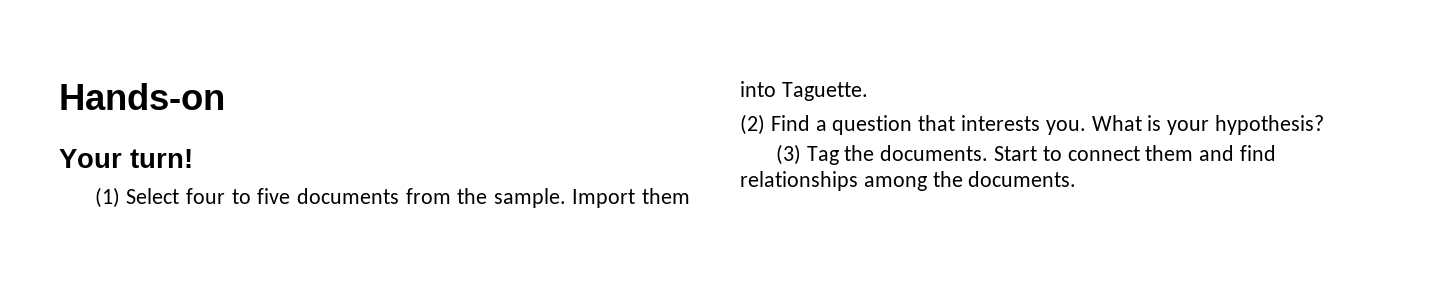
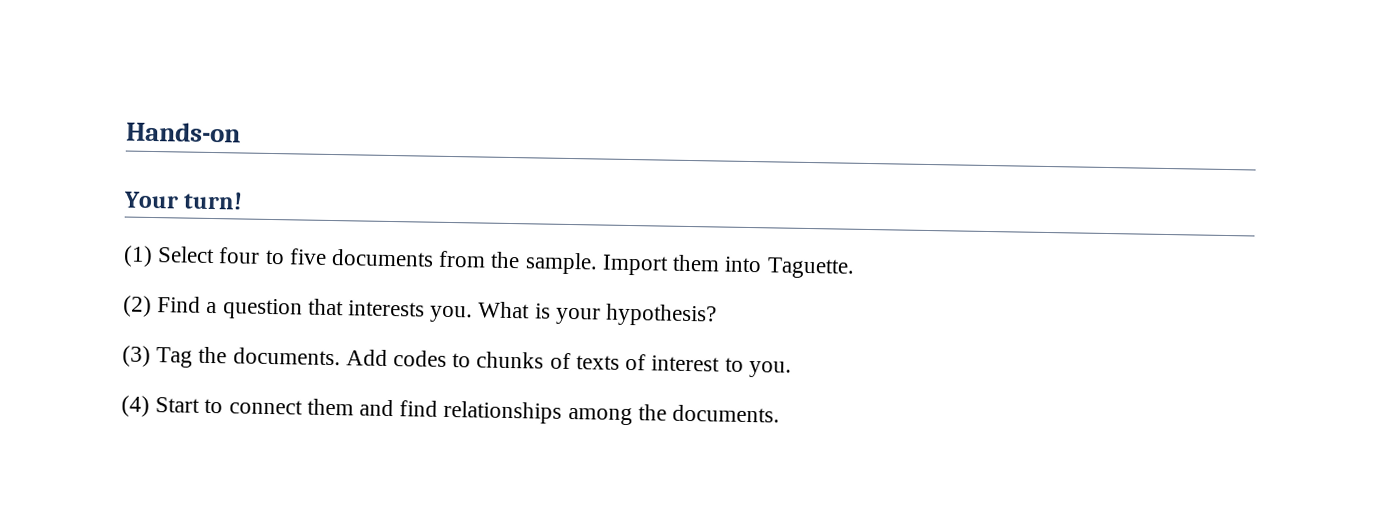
(989, 153) none -> [345,349,792,378] [121,395,150,417] Add codes to chunks of texts of interest to you. // (4)

